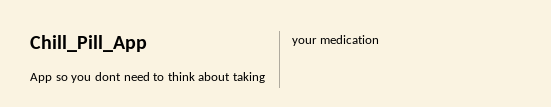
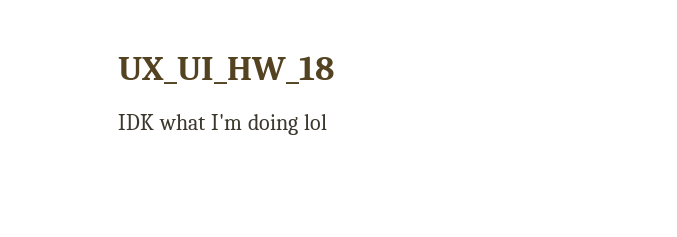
[30,35,147,52] [30,72,265,83] [292,35,380,46] Chill_Pill_App // App so you dont need to think about taking your medication -> [118,56,334,84] [118,114,327,135] UX_UI_HW_18 // IDK what I'm doing lol

